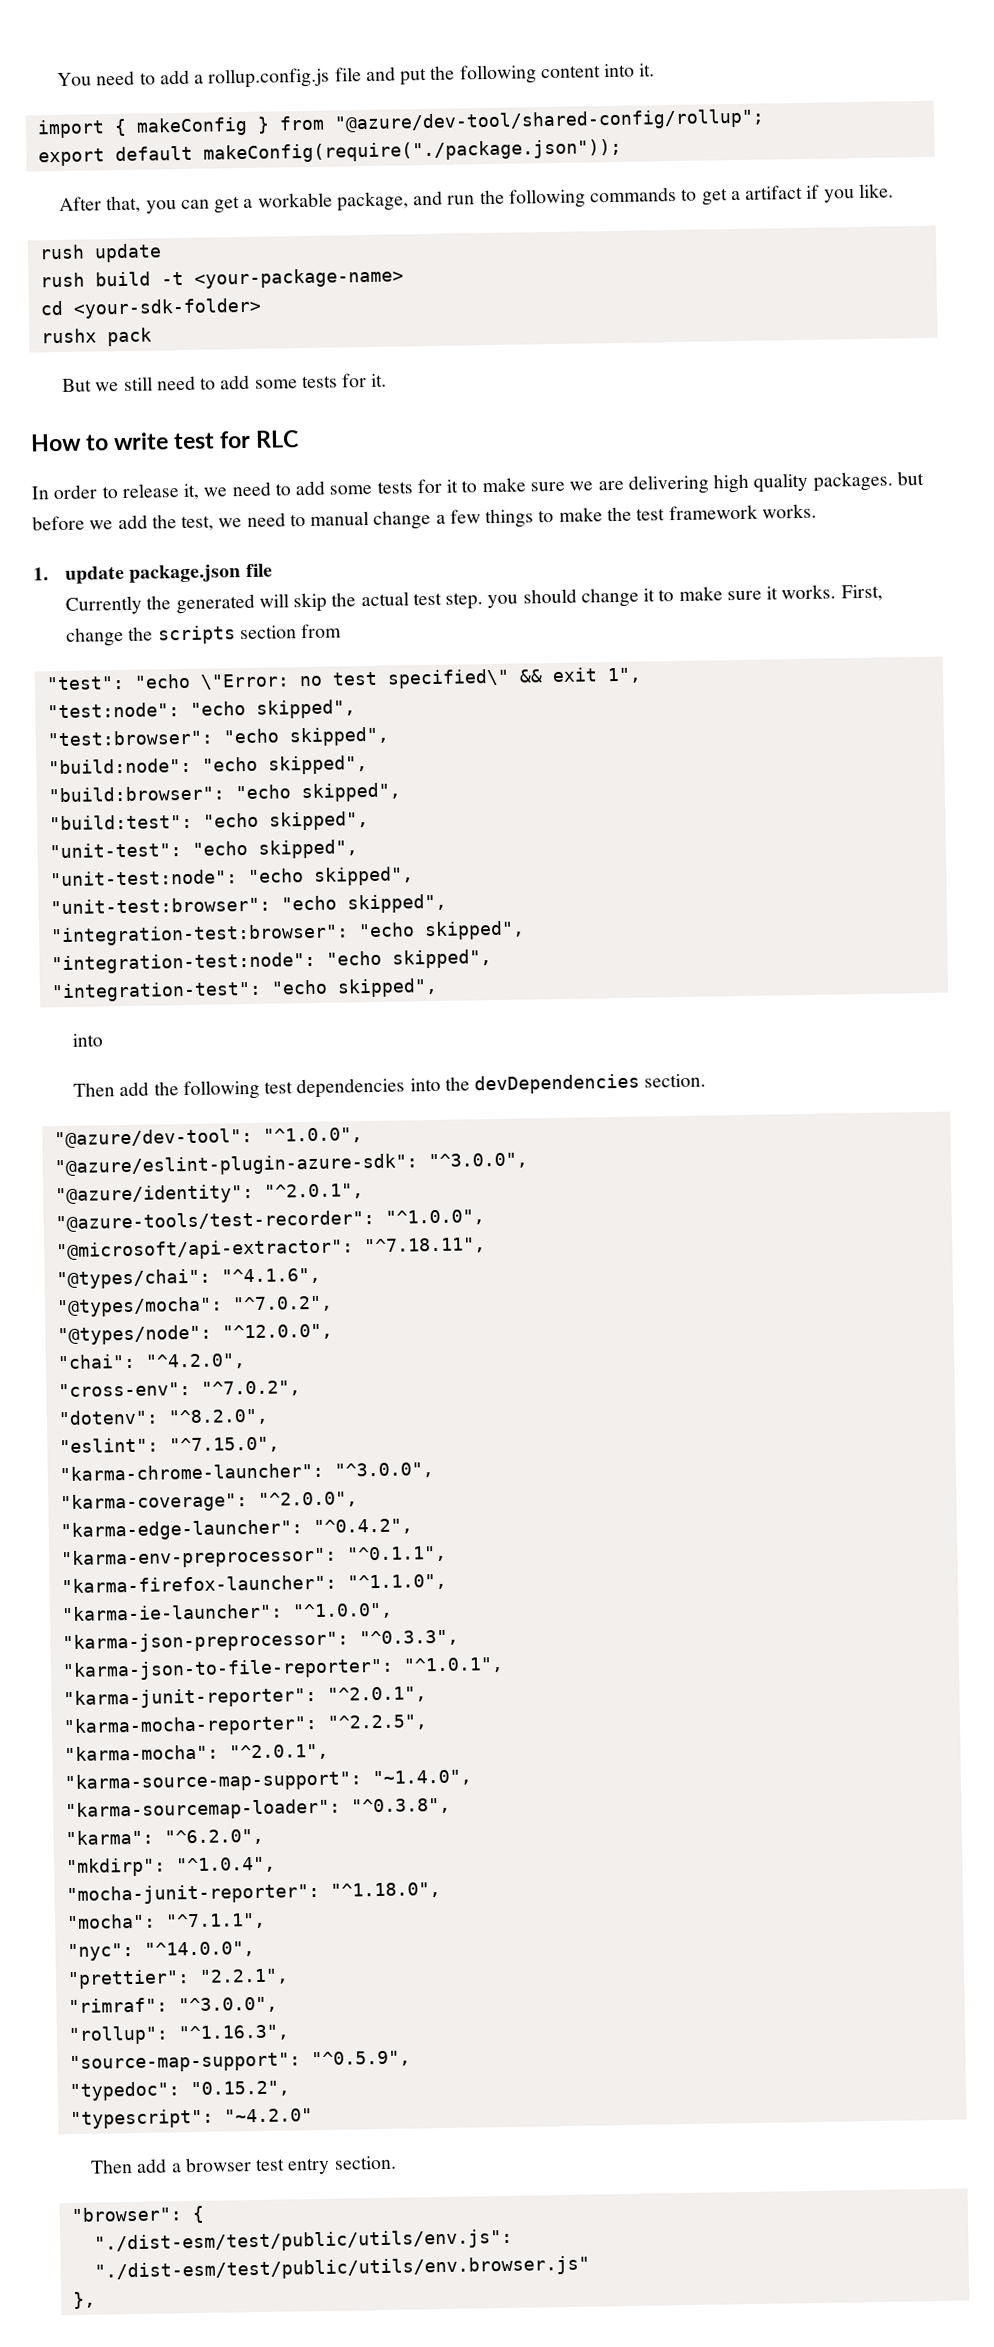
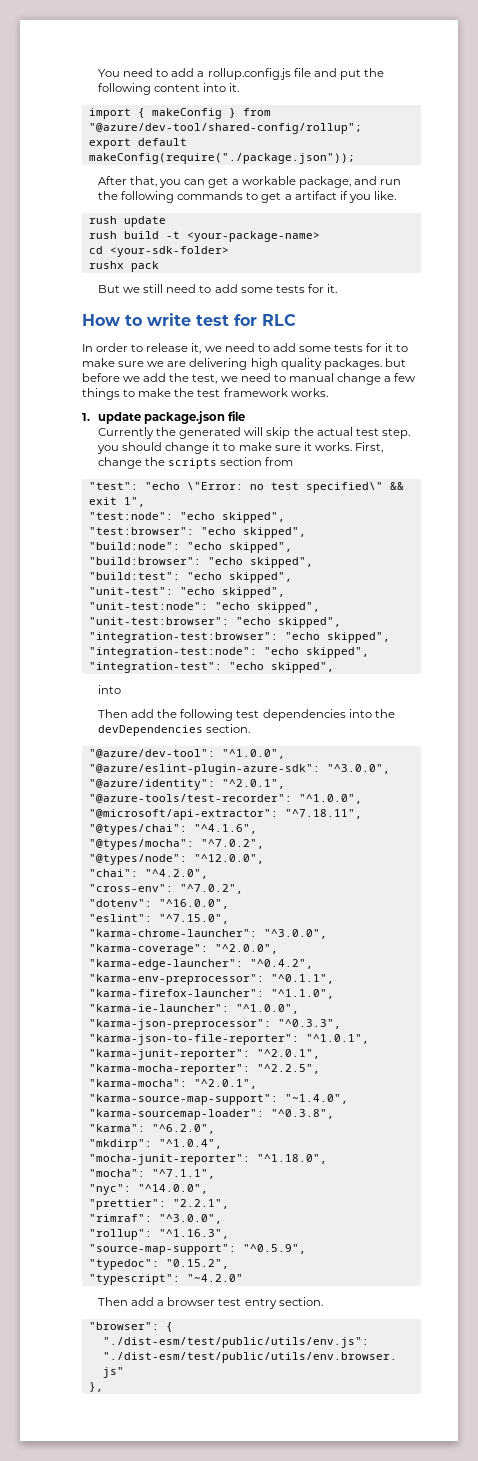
[167,1408,269,1426] "^8.2.0", -> [158,899,229,909] "^16.0.0",

